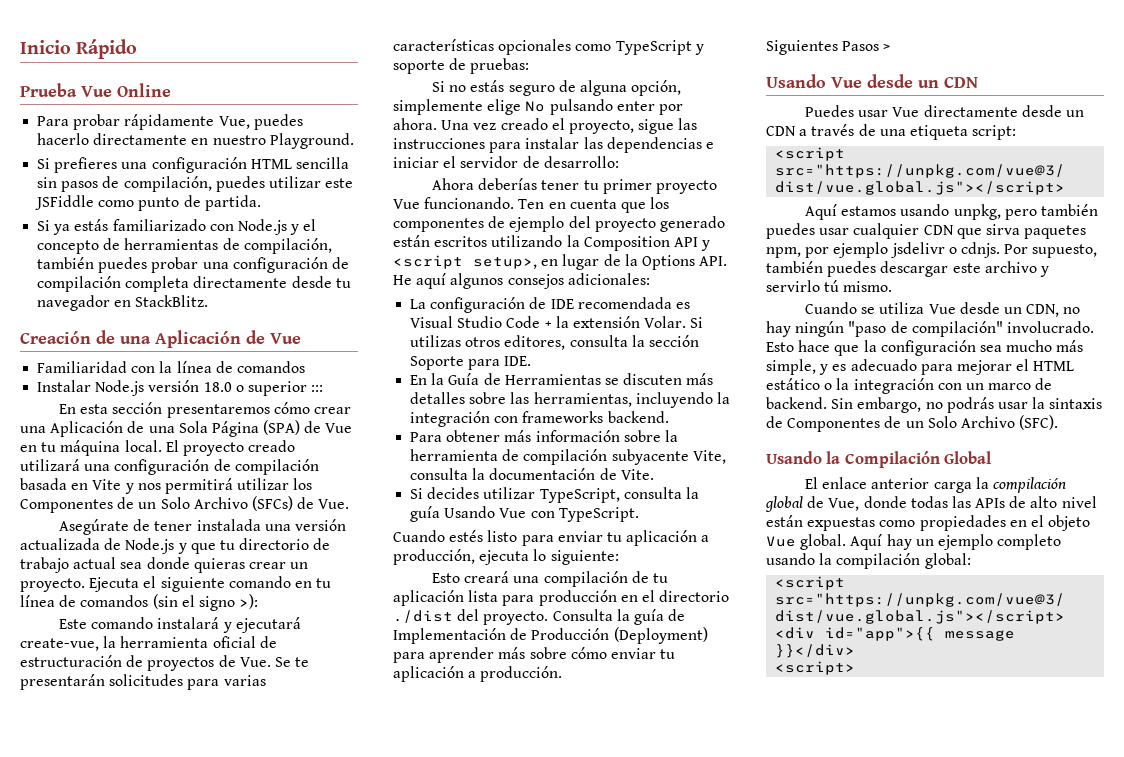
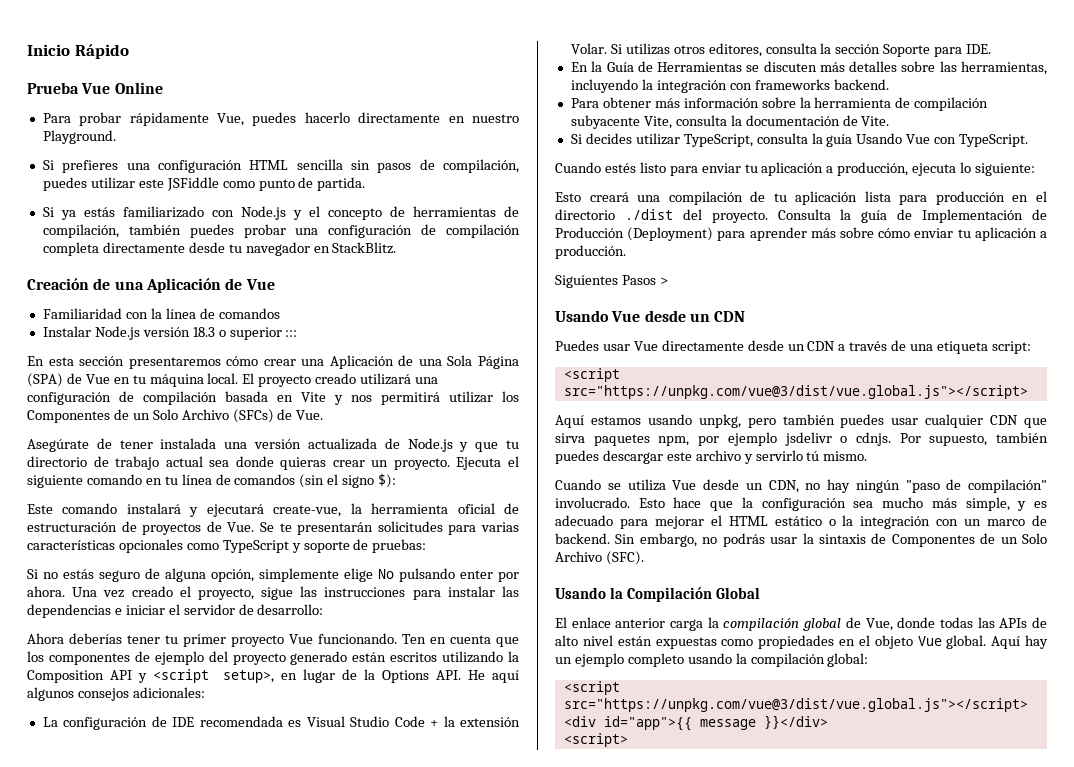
[203,382,232,392] 18.0 -> [192,327,215,337] 18.3
[239,594,259,609] >): -> [378,474,397,488] $):

